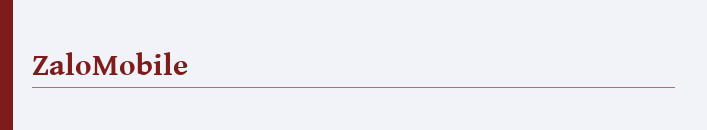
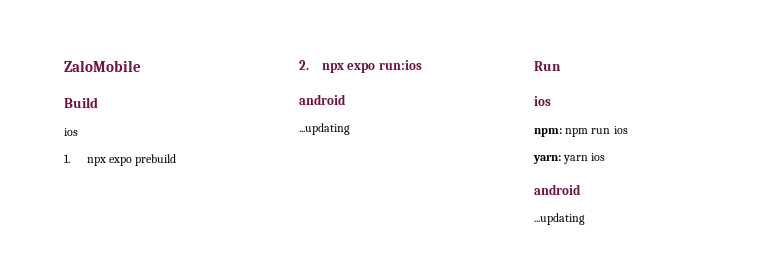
(188, 63) none -> [64,97,98,108] [64,128,78,136] [64,154,177,166] [299,60,422,73] [299,94,346,105] [299,123,350,135] [534,61,561,71] [534,96,551,106] [534,126,628,137] [533,153,606,164] [534,184,581,195] [534,213,585,225] // Build // ios // 1. npx expo prebuild // 2. npx expo run:ios // android // ...updating // Run // ios // npm: npm run ios // yarn: yarn ios // android // ...updating

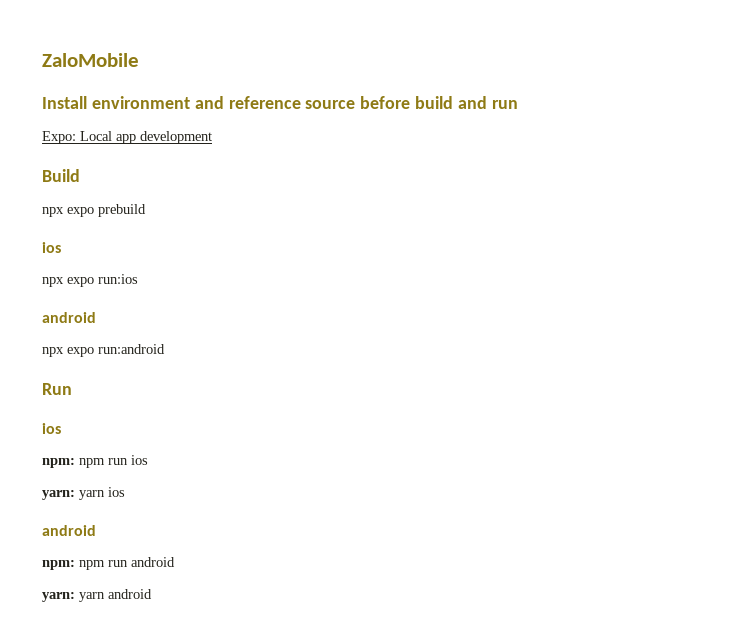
(141, 66) none -> [42,96,518,109] [42,131,212,144] // Install environment and reference source before build and run // Expo: Local app development
[64,128,78,136] [64,154,70,163] ios // 1. -> (80, 175) none
[299,60,309,70] 2. -> [42,242,61,253] ios //
[299,123,350,135] ...updating -> [42,344,165,357] npx expo run:android
[534,213,585,225] ...updating -> [42,557,175,570] [42,589,152,602] npm: npm run android // yarn: yarn android

